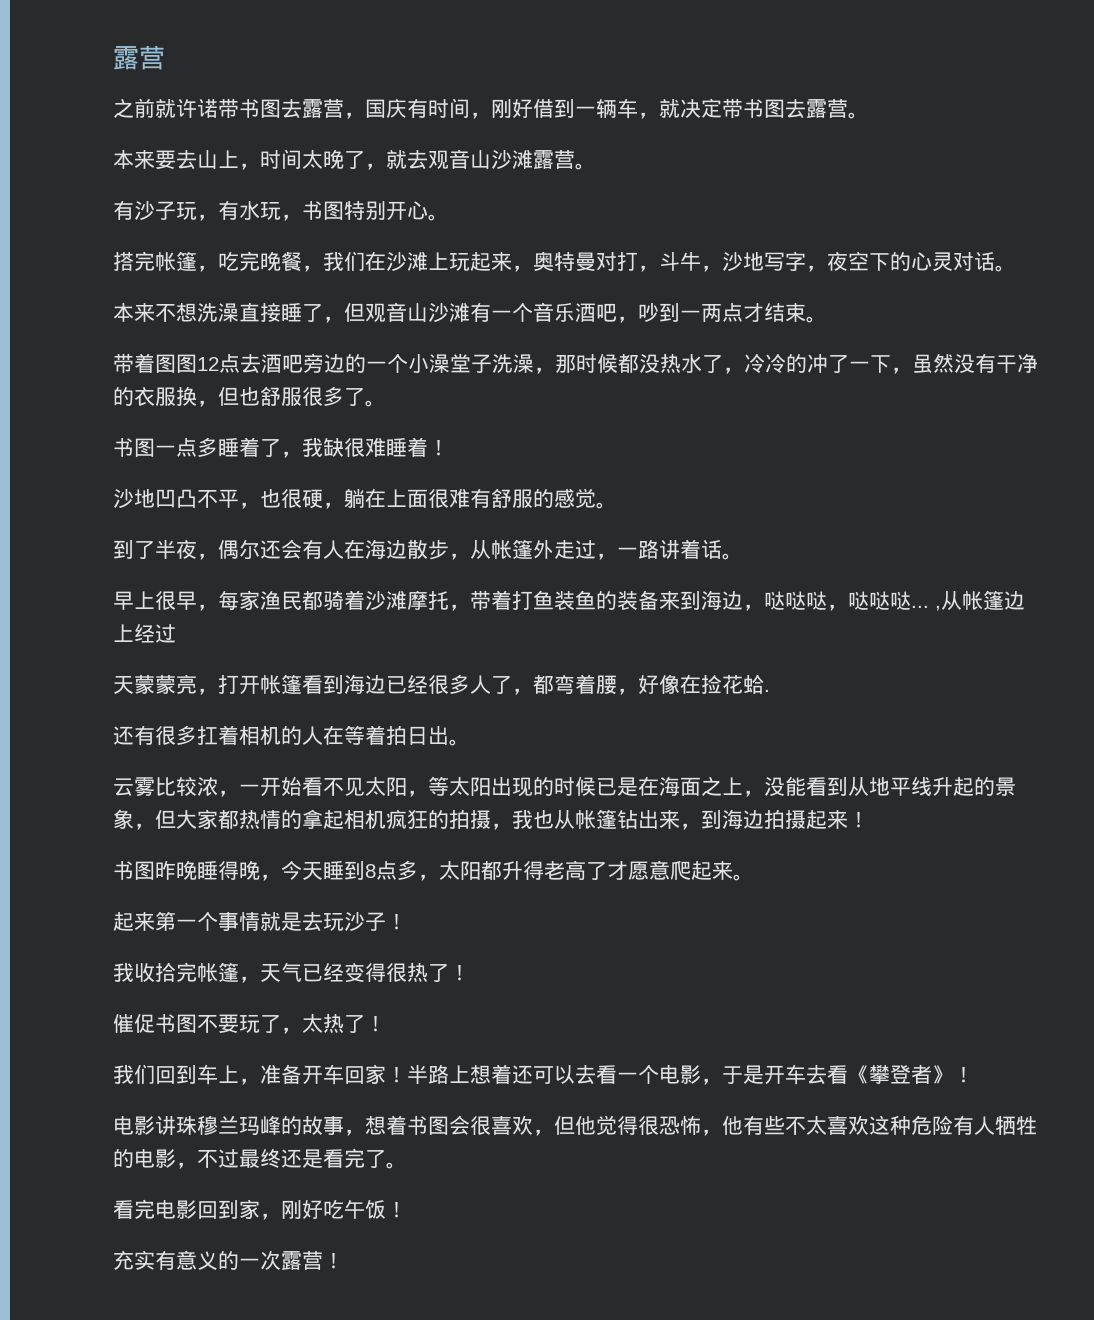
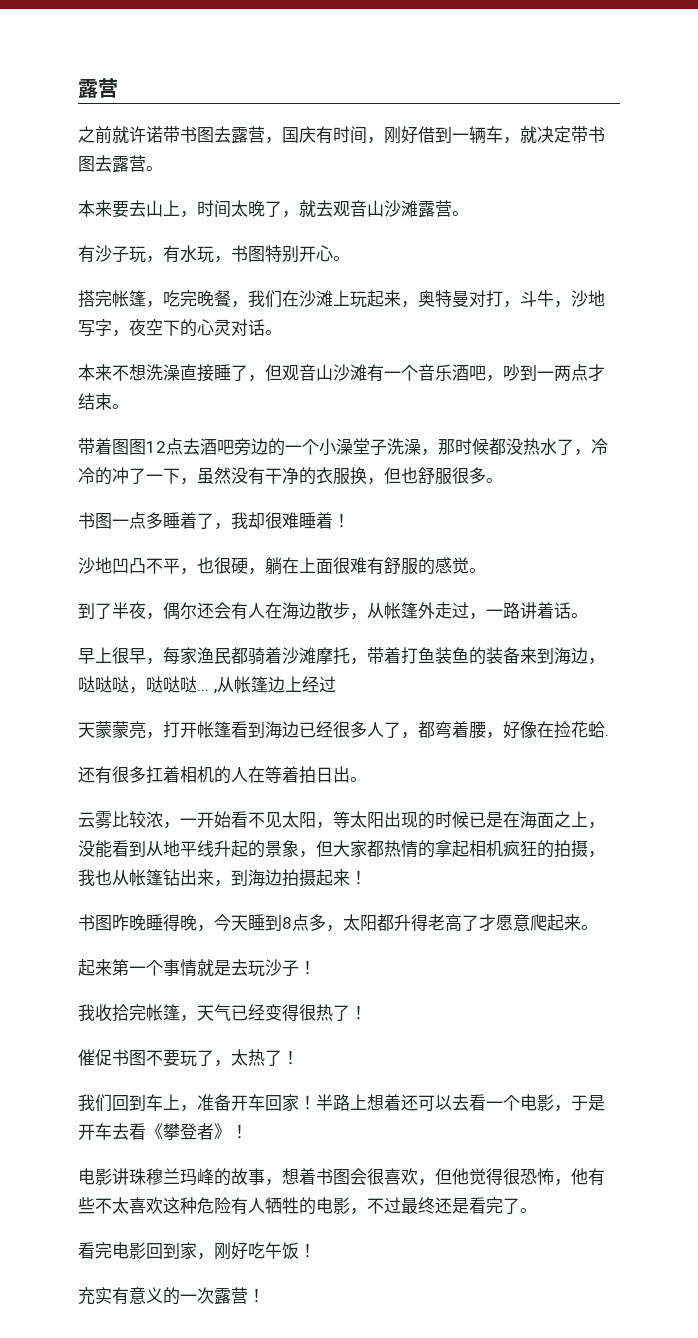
[344,388,365,406] 了 -> (486, 475) none
[323,437,344,457] 缺 -> [248,512,265,529] 却

